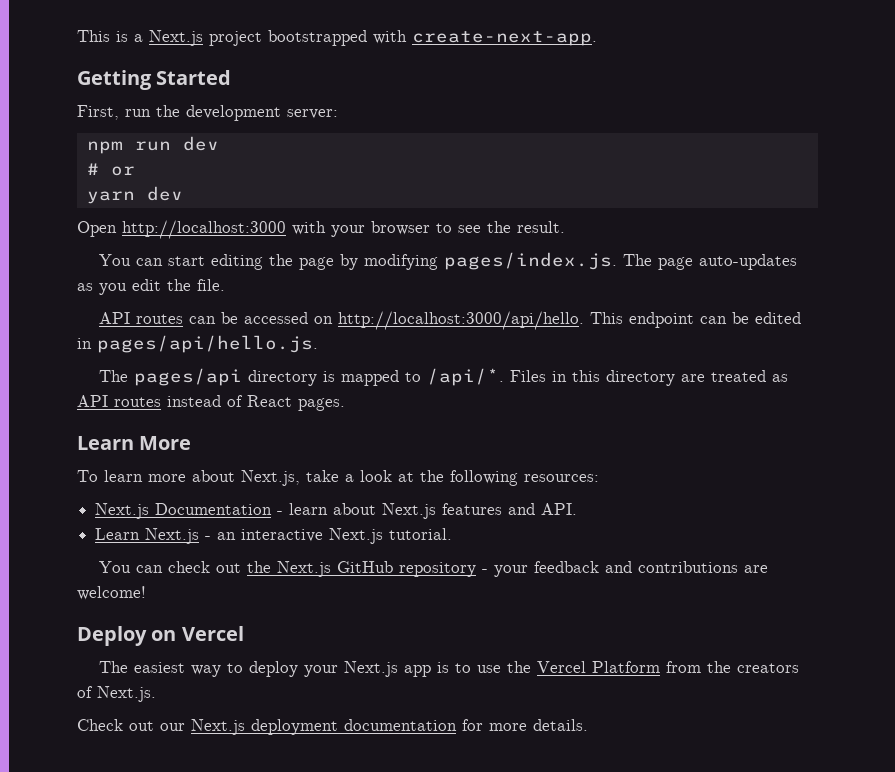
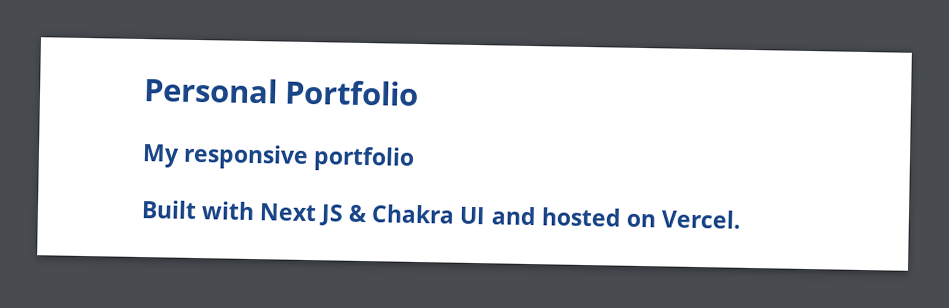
[77,30,597,46] [77,70,232,90] [77,105,338,121] [86,136,219,154] [86,163,135,176] [86,186,183,204] [77,220,565,239] [99,252,798,270] [77,279,225,295] [99,311,802,330] [77,335,318,353] [99,368,789,386] [77,395,345,411] [77,436,192,450] [77,470,599,486] [95,503,578,519] [95,528,453,544] [99,561,769,577] [77,586,146,600] [77,626,244,646] [99,661,800,677] [77,686,156,702] [77,719,588,735] This is a Next.js project bootstrapped with create-next-app. // Getting Started // First, run the development server: // npm run dev // # or // yarn dev // Open http://localhost:3000 with your browser to see the result. // You can start editing the page by modifying pages/index.js. The page auto-updates as you edit the file. // API routes can be accessed on http://localhost:3000/api/hello. This endpoint can be edited in pages/api/hello.js. // The pages/api directory is mapped to /api/*. Files in this directory are treated as API routes instead of React pages. // Learn More // To learn more about Next.js, take a look at the following resources: // Next.js Documentation - learn about Next.js features and API. // Learn Next.js - an interactive Next.js tutorial. // You can check out the Next.js GitHub repository - your feedback and contributions are welcome! // Deploy on Vercel // The easiest way to deploy your Next.js app is to use the Vercel Platform from the creators of Next.js. // Check out our Next.js deployment documentation for more details. -> [143,77,420,106] [142,143,416,172] [141,200,742,229] Personal Portfolio // My responsive portfolio // Built with Next JS & Chakra UI and hosted on Vercel.

